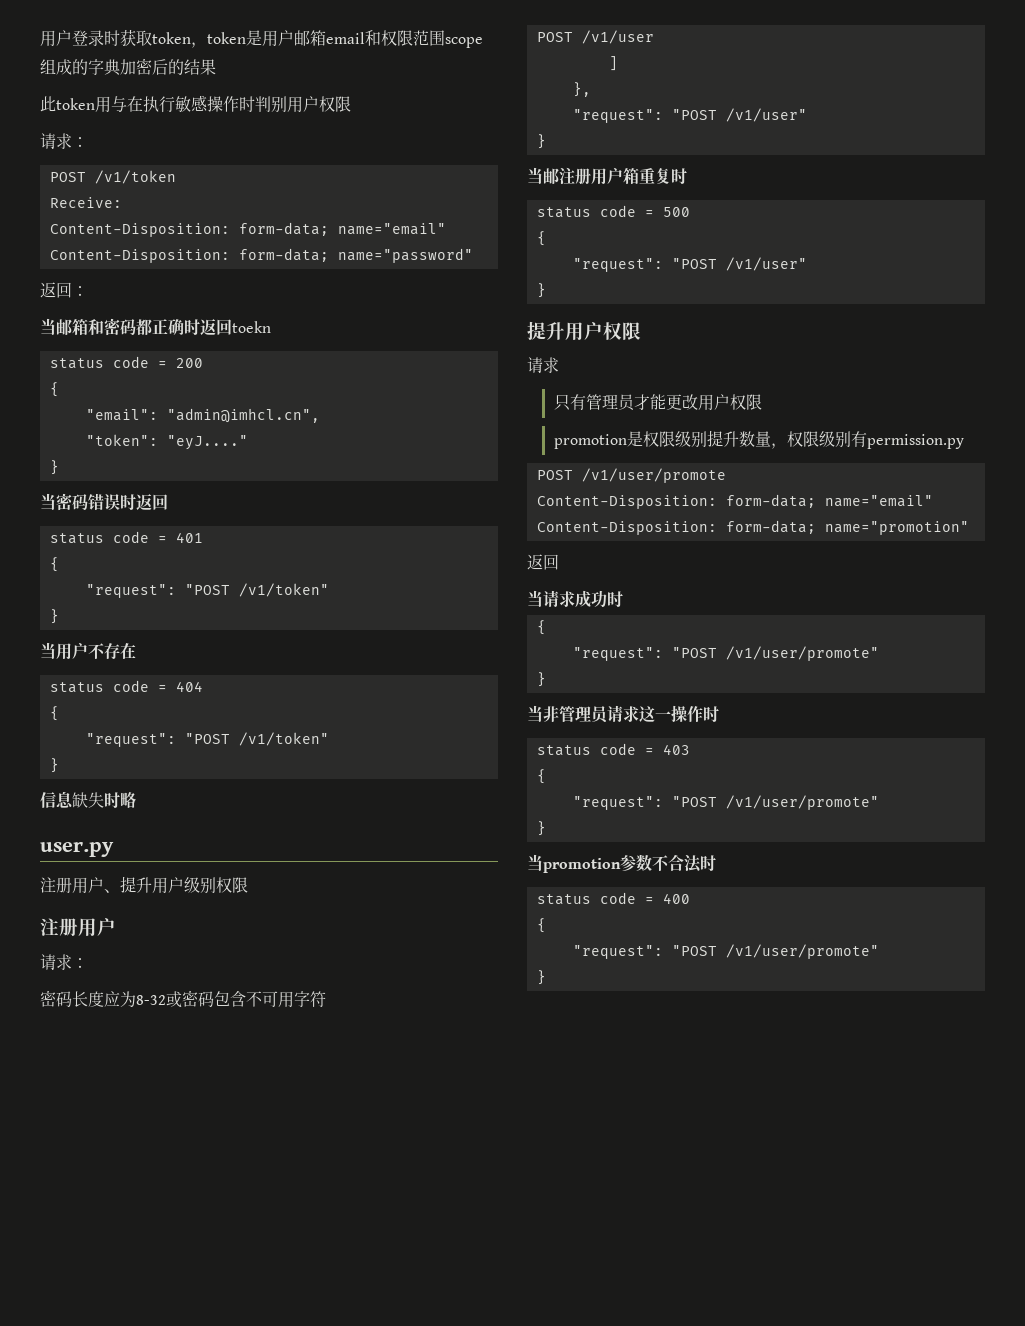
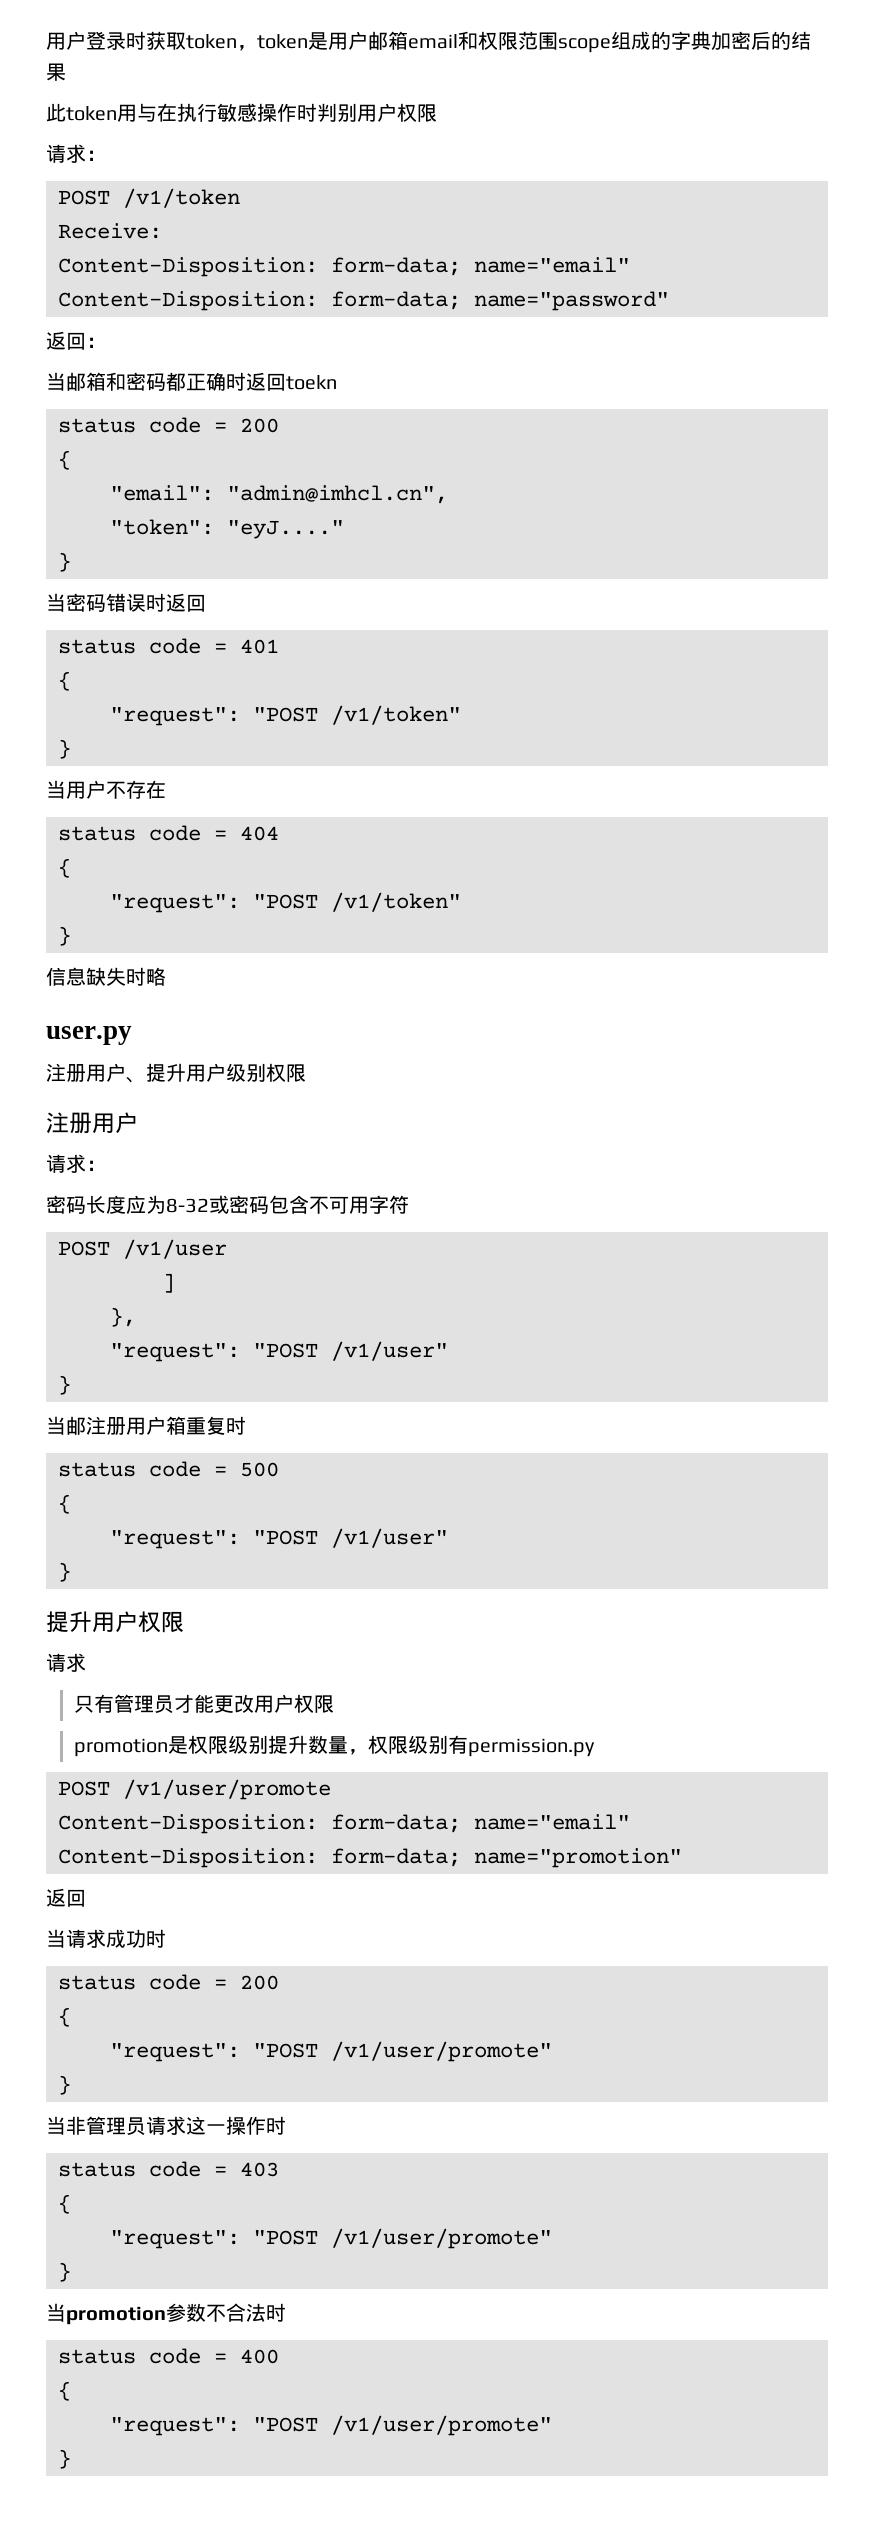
(623, 599) none -> [58,1974,279,1990] // status code = 200

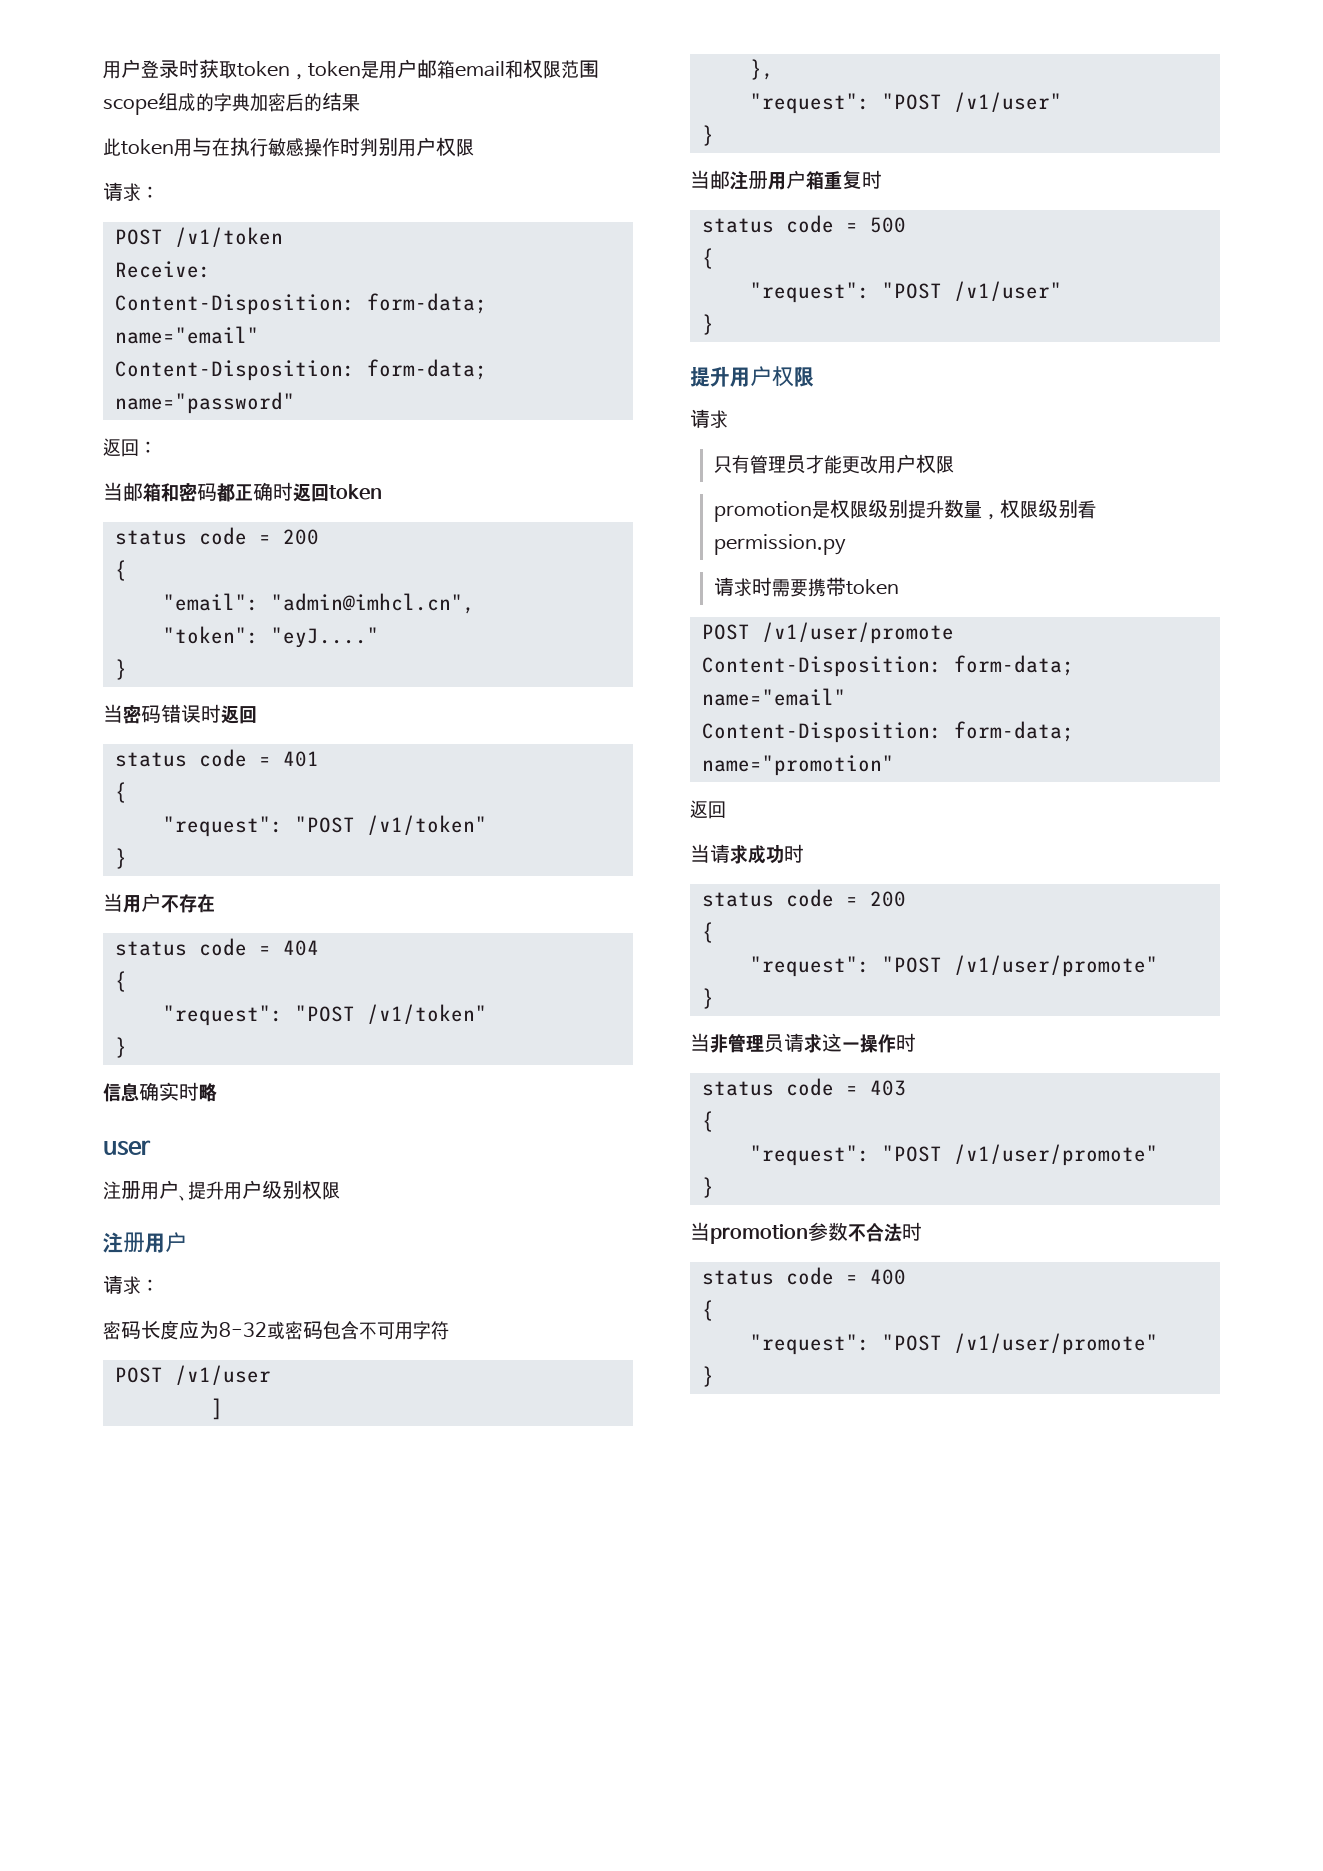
[286,375,337,390] toekn -> [329,484,382,500] token
[86,967,126,986] 缺失 -> [139,1082,179,1101] 确实
[46,1026,132,1045] user.py -> [103,1140,151,1156] user
[447,1735,468,1754] 有 -> [1077,500,1096,519] 看
(595, 1747) none -> [713,577,899,597] // 请求时需要携带token

